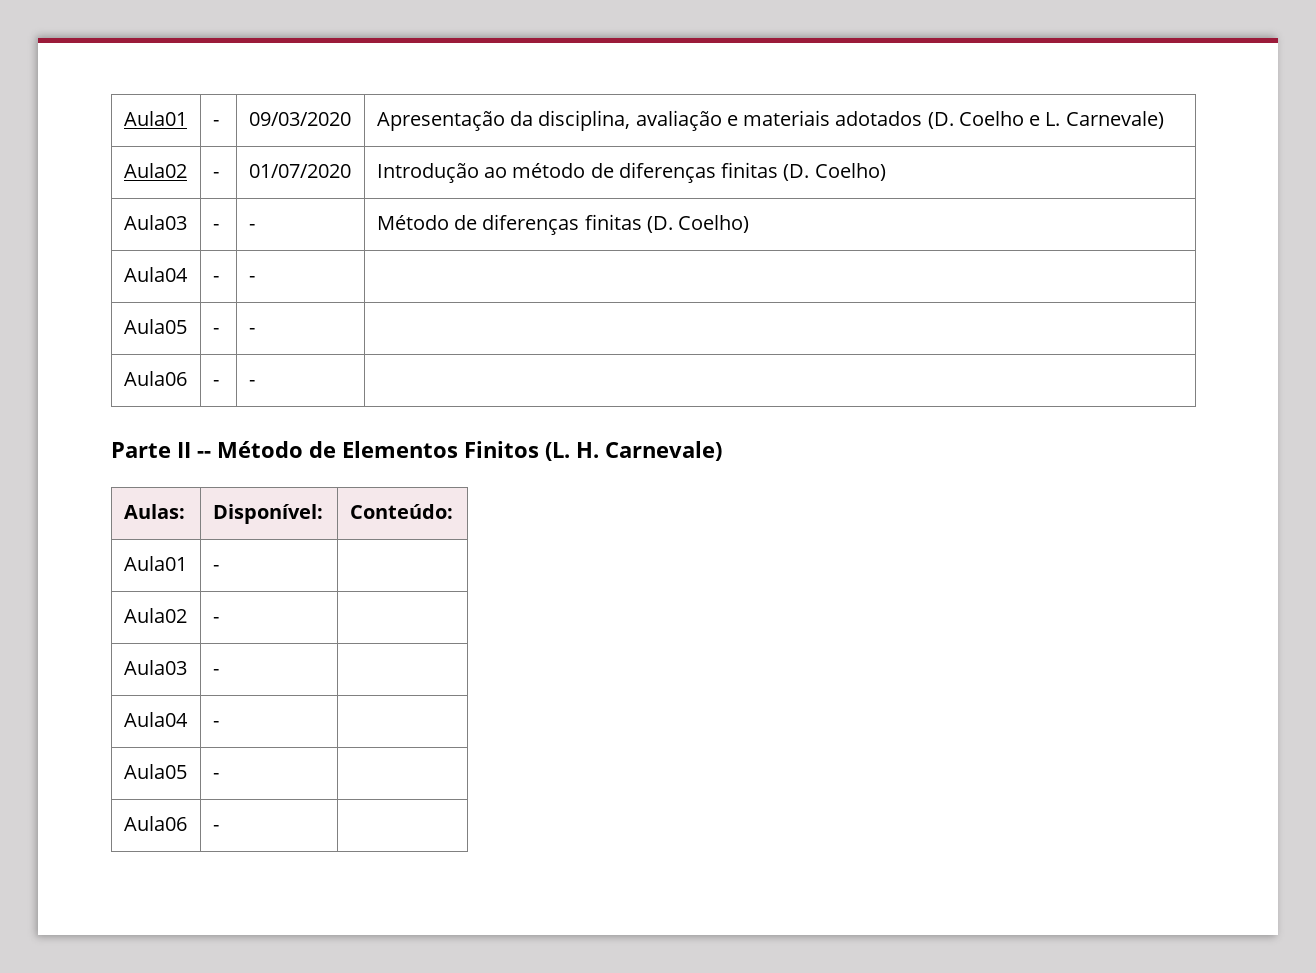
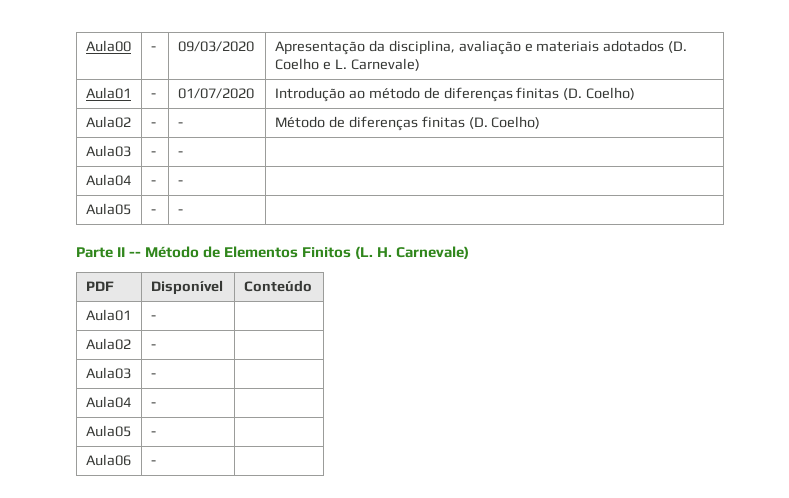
[123,111,187,126] Aula01 -> [85,40,131,52] Aula00
[123,163,187,178] Aula02 -> [85,87,131,99] Aula01
[123,215,187,230] Aula03 -> [85,116,131,128] Aula02
(750, 224) none -> [85,145,131,157] [150,151,156,156] [177,151,183,156] // Aula03 | - | - |
[123,371,187,386] [212,380,219,386] [248,380,255,386] // Aula06 | - | - | -> (183, 211) none
[123,504,185,519] [212,504,323,524] [349,504,453,519] Aulas: | Disponível: | Conteúdo: -> [85,281,114,291] [150,280,223,295] [243,280,312,292] PDF | Disponível | Conteúdo

